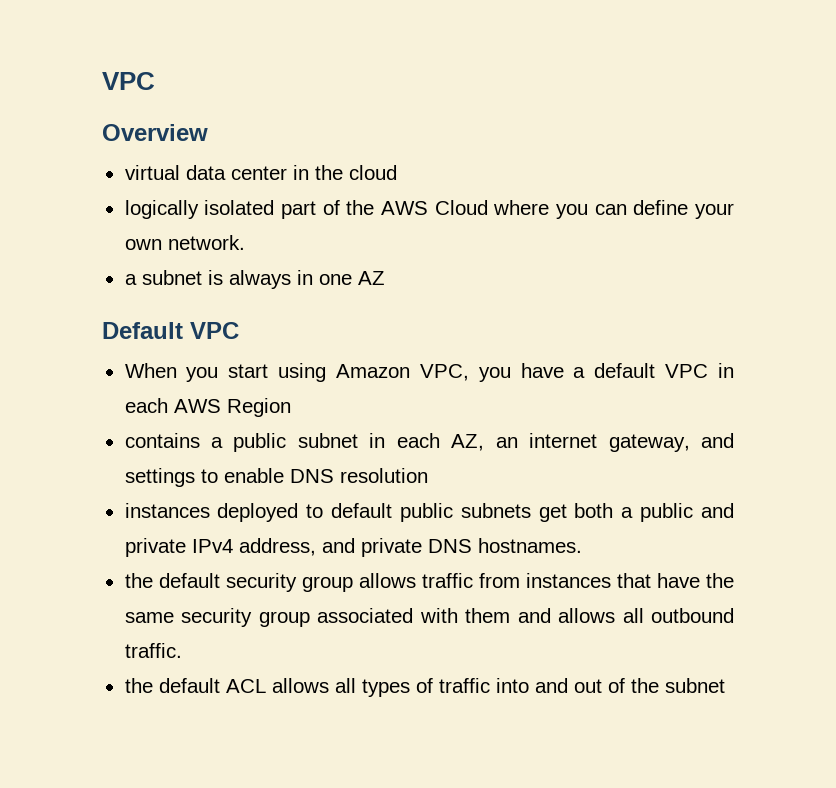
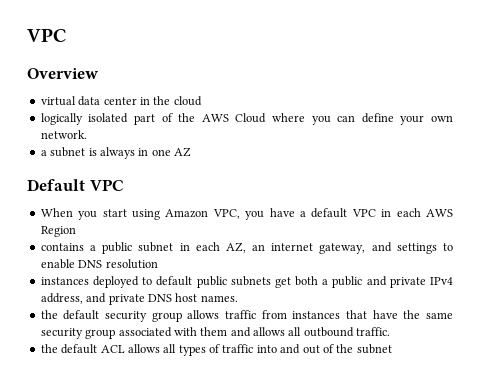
[477,538,582,553] hostnames. -> [175,293,238,302] host names.

